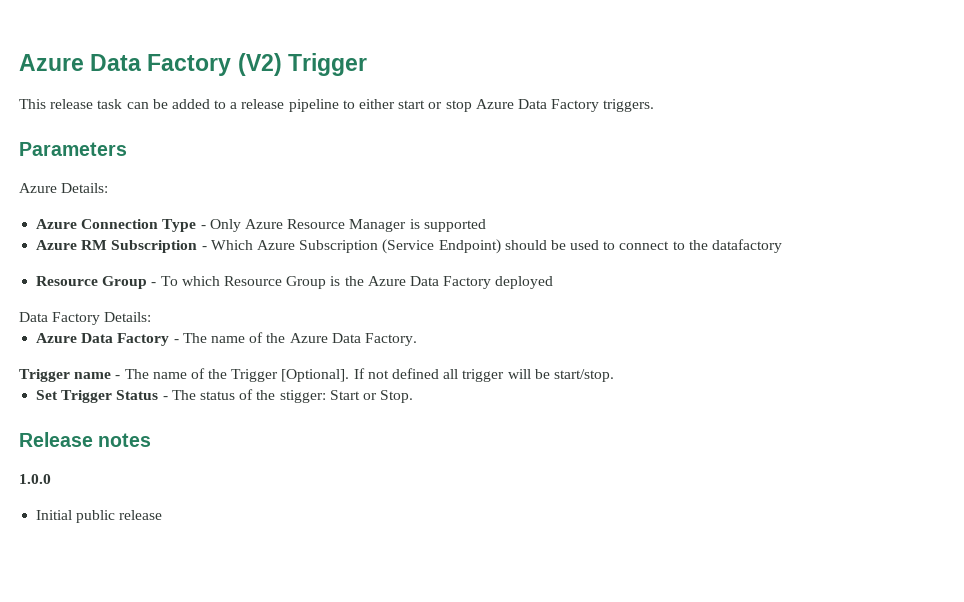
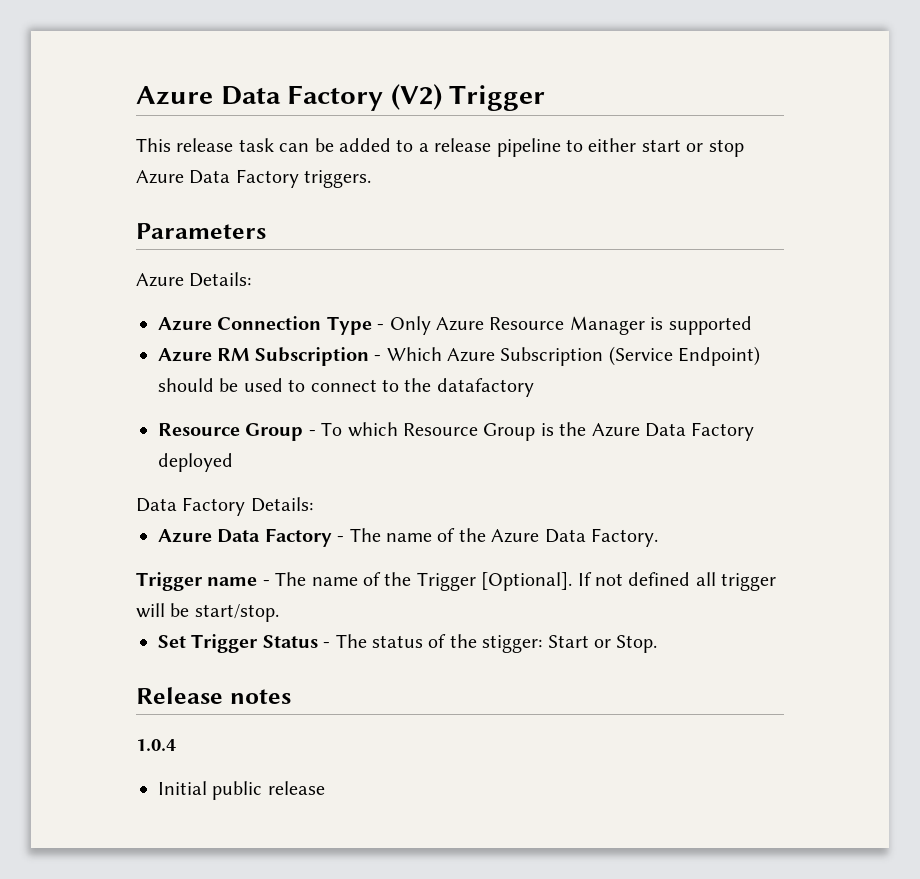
[19,474,51,484] 1.0.0 -> [136,739,176,751] 1.0.4

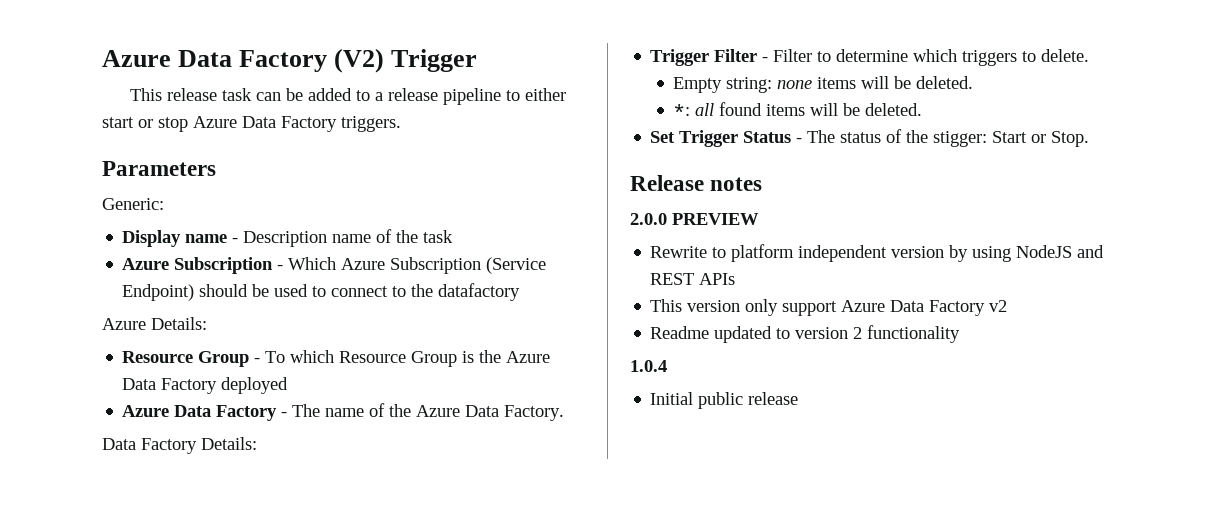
[136,272,252,287] [158,316,752,335] [158,348,250,362] Azure Details: // Azure Connection Type - Only Azure Resource Manager is supported // Azure RM -> [102,198,164,210] [122,229,454,247] [122,258,170,270] Generic: // Display name - Description name of the task // Azure
(534, 387) none -> [102,317,207,330] // Azure Details:
[136,497,313,516] // Data Factory Details: -> (289, 385) none
[136,572,777,591] [136,603,279,622] Trigger name - The name of the Trigger [Optional]. If not defined all trigger will be start/stop. -> [102,437,257,454] [650,49,1090,66] [673,76,974,93] [673,102,923,116] Data Factory Details: // Trigger Filter - Filter to determine which triggers to delete. // Empty string: none items will be deleted. // *: all found items will be deleted.
(291, 696) none -> [630,213,759,225] [650,244,1105,262] [650,273,736,285] [650,299,1008,316] [650,325,961,343] // 2.0.0 PREVIEW // Rewrite to platform independent version by using NodeJS and REST APIs // This version only support Azure Data Factory v2 // Readme updated to version 2 functionality

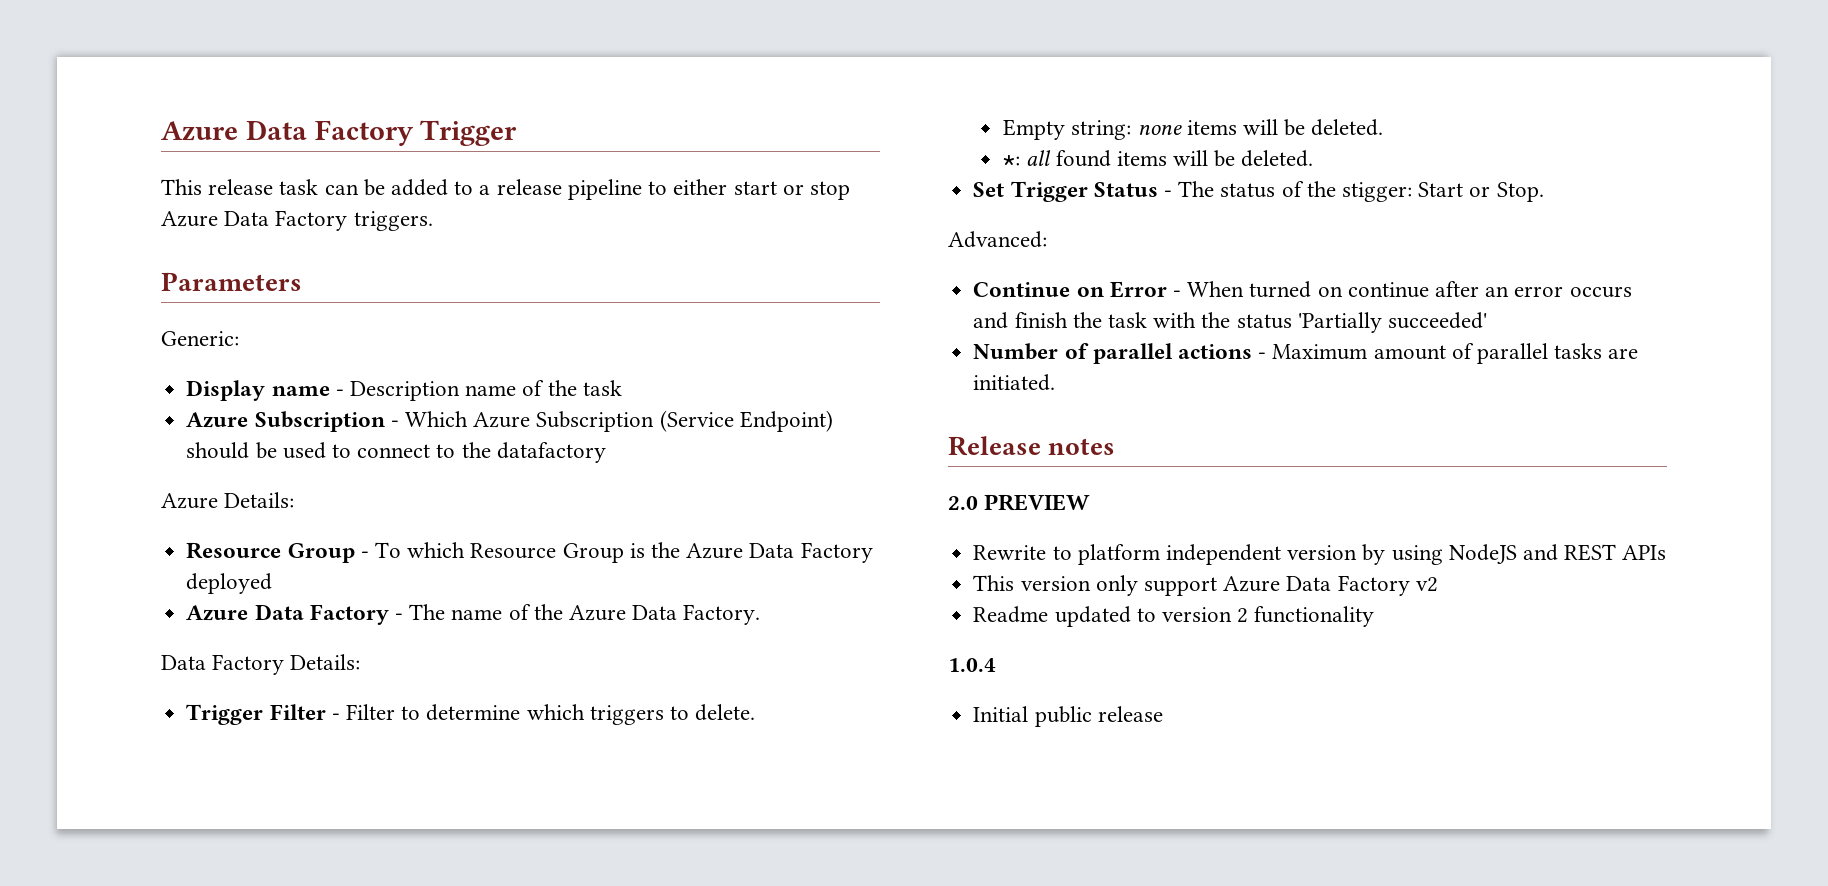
[102,48,385,73] Azure Data Factory (V2) -> [161,120,414,146] Azure Data Factory
(1090, 139) none -> [948,231,1047,248] [973,281,1632,298] [973,312,1487,333] [973,343,1639,364] [973,374,1056,391] // Advanced: // Continue on Error - When turned on continue after an error occurs and finish the task with the status 'Partially succeeded' // Number of parallel actions - Maximum amount of parallel tasks are initiated.
[630,213,667,225] 2.0.0 -> [948,496,978,510] 2.0

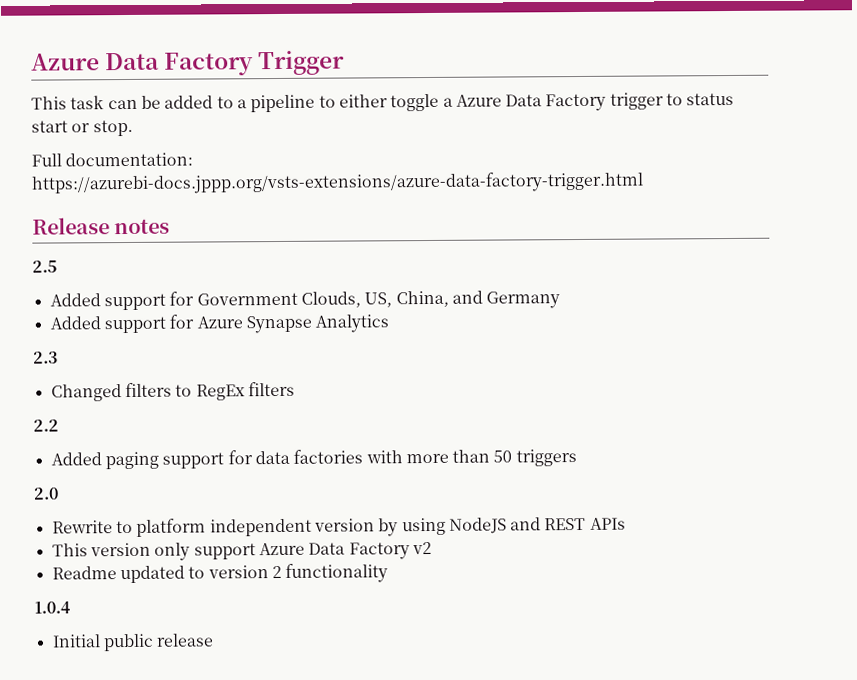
[208,179,274,195] release -> (67, 103) none
[496,179,562,195] release -> (247, 104) none
[733,181,850,200] [161,210,433,231] [161,272,302,291] [161,331,239,346] [186,380,622,401] [186,410,833,432] [186,442,606,463] [161,492,295,509] [186,542,873,563] [186,573,273,594] [186,604,761,625] [161,654,361,675] [186,704,756,725] [1003,119,1384,140] [1003,150,1314,167] [973,181,1544,202] [948,231,1047,248] [973,281,1632,298] [973,312,1487,333] [973,343,1639,364] [973,374,1056,391] [948,436,1116,456] start or stop Azure Data Factory triggers. // Parameters // Generic: // Display name - Description name of the task // Azure Subscription - Which Azure Subscription (Service Endpoint) should be used to connect to the datafactory // Azure Details: // Resource Group - To which Resource Group is the Azure Data Factory deployed // Azure Data Factory - The name of the Azure Data Factory. // Data Factory Details: // Trigger Filter - Filter to determine which triggers to delete. // Empty string: none items will be deleted. // *: all found items will be deleted. // Set Trigger Status - The status of the stigger: Start or Stop. // Advanced: // Continue on Error - When turned on continue after an error occurs and finish the task with the status 'Partially succeeded' // Number of parallel actions - Maximum amount of parallel tasks are initiated. // Release notes -> [390,92,735,112] [31,119,133,137] [31,152,194,167] [31,171,644,195] [32,217,171,235] [32,260,58,273] [49,290,561,311] [49,314,390,334] [33,351,58,364] [50,381,295,402] [33,419,59,432] [50,449,577,470] toggle a Azure Data Factory trigger to status start or stop. // Full documentation: https://azurebi-docs.jppp.org/vsts-extensions/azure-data-factory-trigger.html // Release notes // 2.5 // Added support for Government Clouds, US, China, and Germany // Added support for Azure Synapse Analytics // 2.3 // Changed filters to RegEx filters // 2.2 // Added paging support for data factories with more than 50 triggers
[984,494,1091,511] PREVIEW -> (59, 493) none

